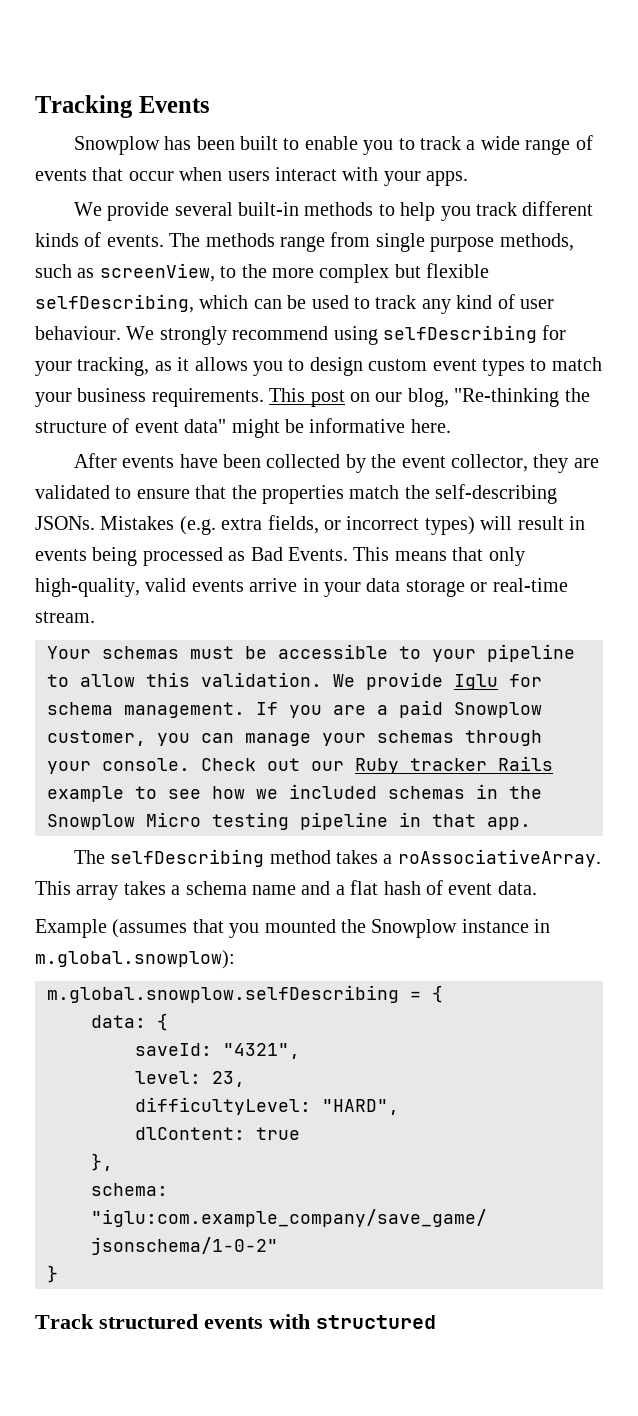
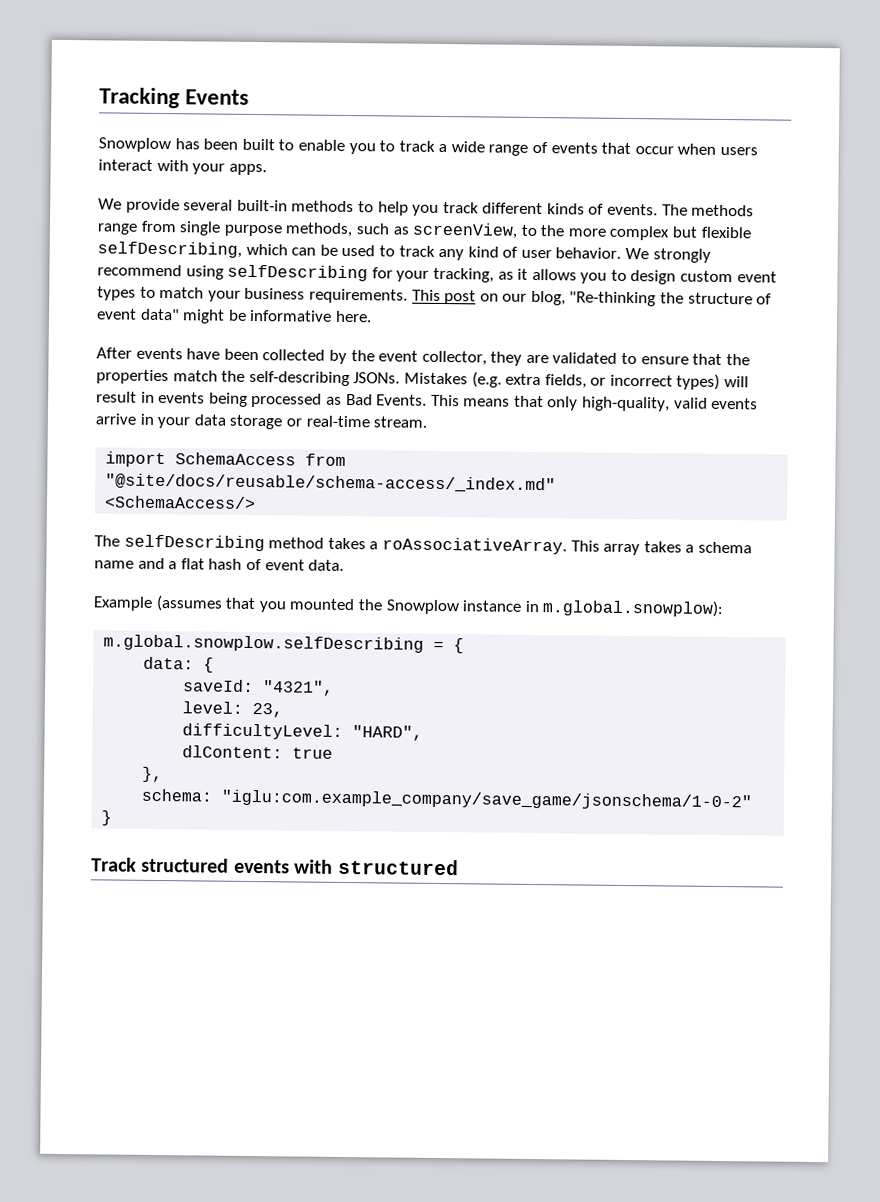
[35,326,121,340] behaviour. -> [555,247,622,259] behavior.
[47,644,575,662] [47,672,542,690] [47,700,542,718] [47,730,542,746] [47,756,553,774] [47,784,542,802] [47,812,531,830] Your schemas must be accessible to your pipeline to allow this validation. We provide Iglu for schema management. If you are a paid Snowplow customer, you can manage your schemas through your console. Check out our Ruby tracker Rails example to see how we included schemas in the Snowplow Micro testing pipeline in that app. -> [105,451,347,468] [105,473,557,494] [104,495,257,510] import SchemaAccess from "@site/docs/reusable/schema-access/_index.md" // <SchemaAccess/>

